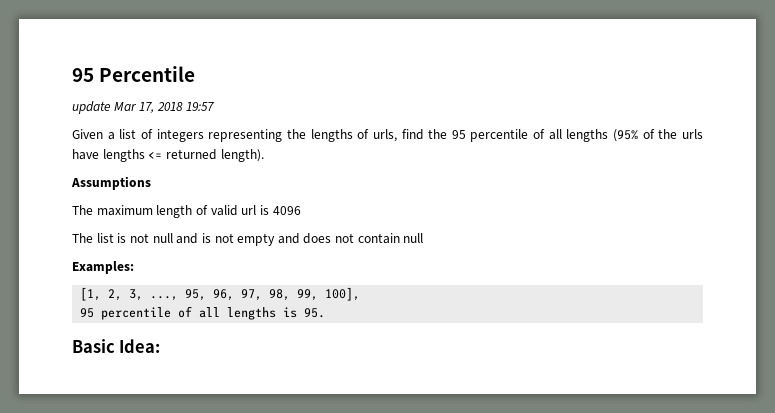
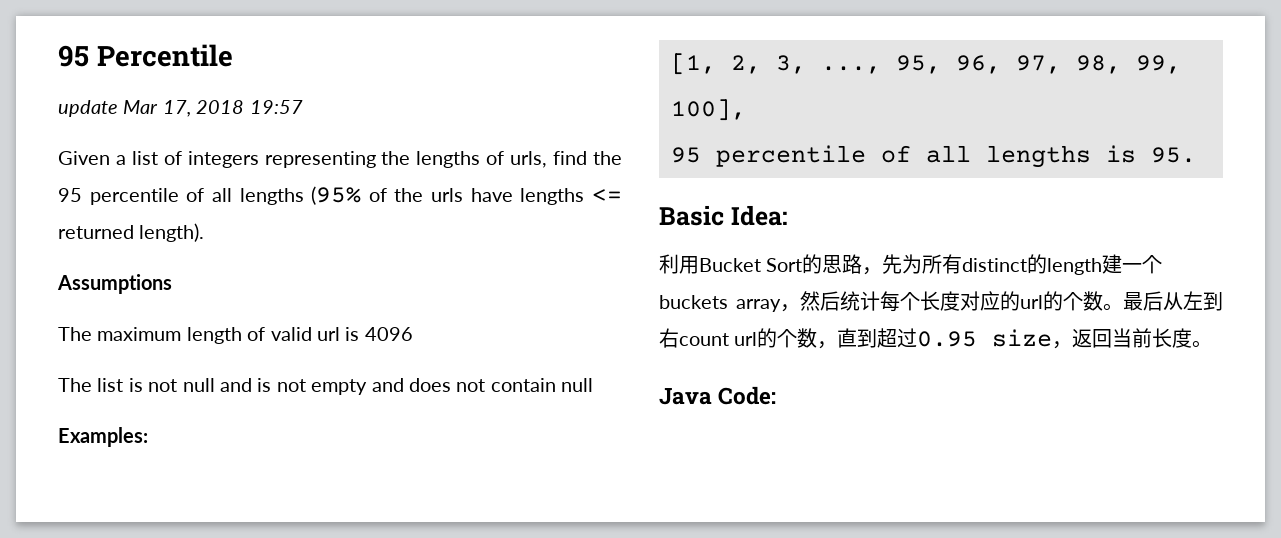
(161, 346) none -> [659,254,1163,275] [659,291,1223,312] [659,328,1213,349] [659,386,777,405] // 利用Bucket Sort的思路，先为所有distinct的length建一个buckets array，然后统计每个长度对应的url的个数。最后从左到右count url的个数，直到超过0.95 size，返回当前长度。 // Java Code:

